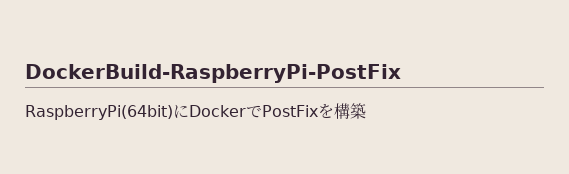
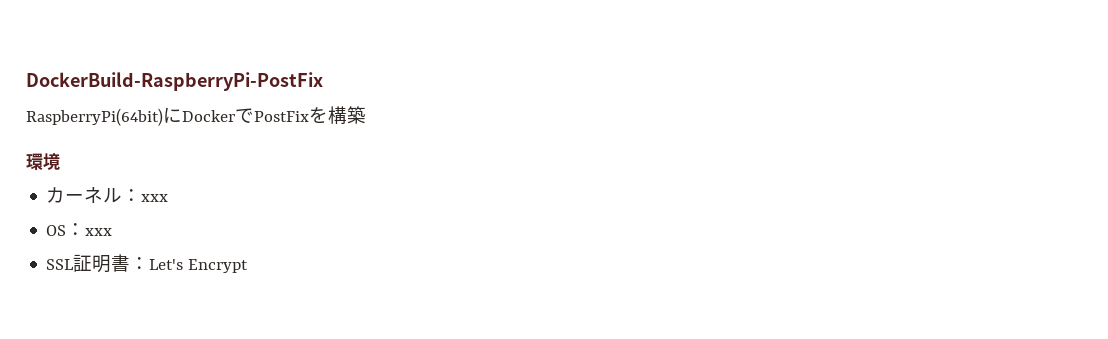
(366, 111) none -> [26,153,60,170] [46,187,169,204] [46,223,113,236] [46,254,249,273] // 環境 // カーネル：xxx // OS：xxx // SSL証明書：Let's Encrypt

